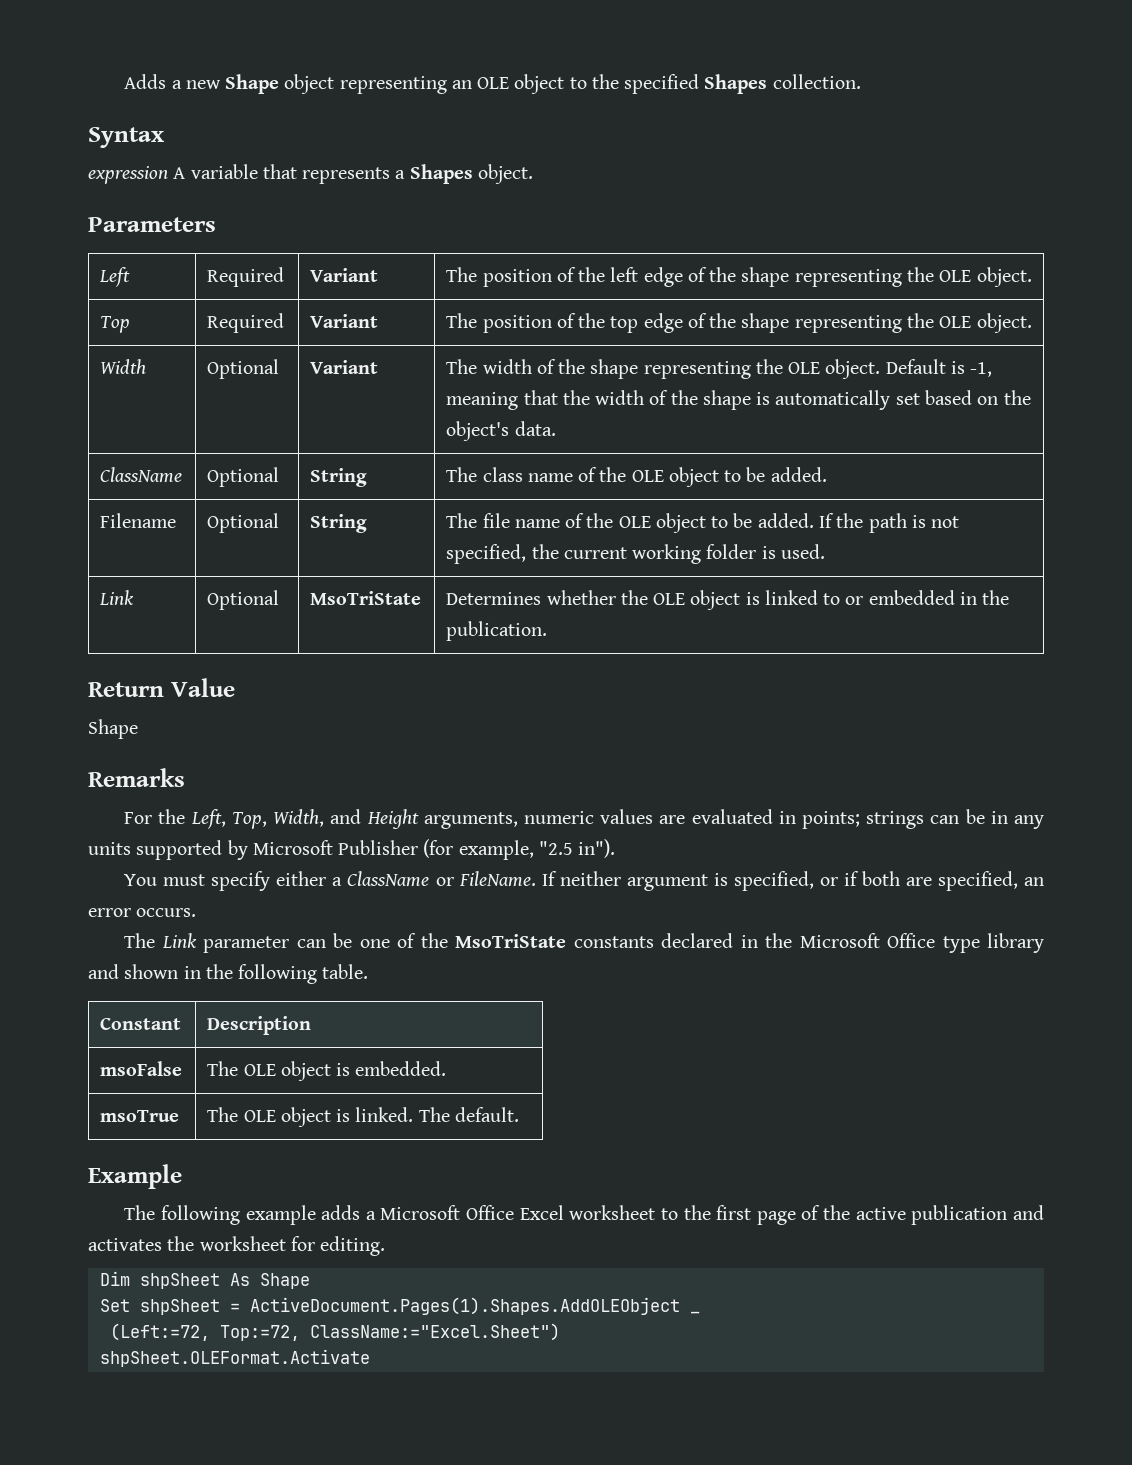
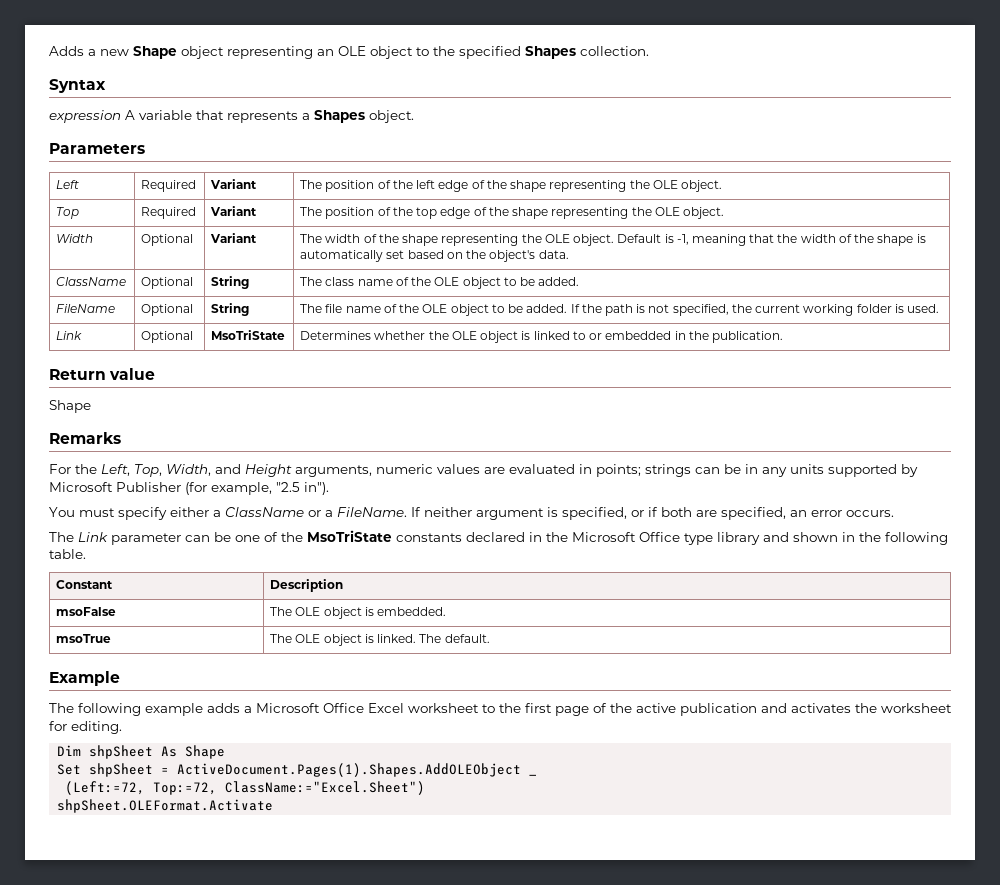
[100,513,177,528] Filename -> [56,304,116,313] FileName
[170,678,235,697] Value -> [109,368,156,380] value
(454, 881) none -> [325,510,333,517] a

